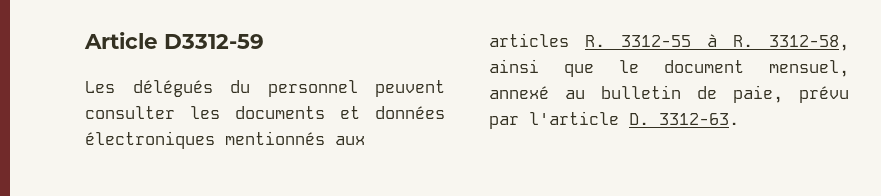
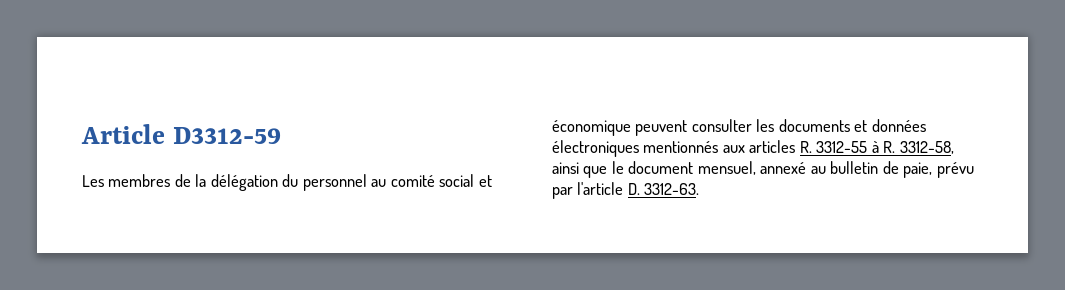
[132,80,358,97] délégués du personnel -> [108,174,492,191] [552,120,631,136] membres de la délégation du personnel au comité social et économique

